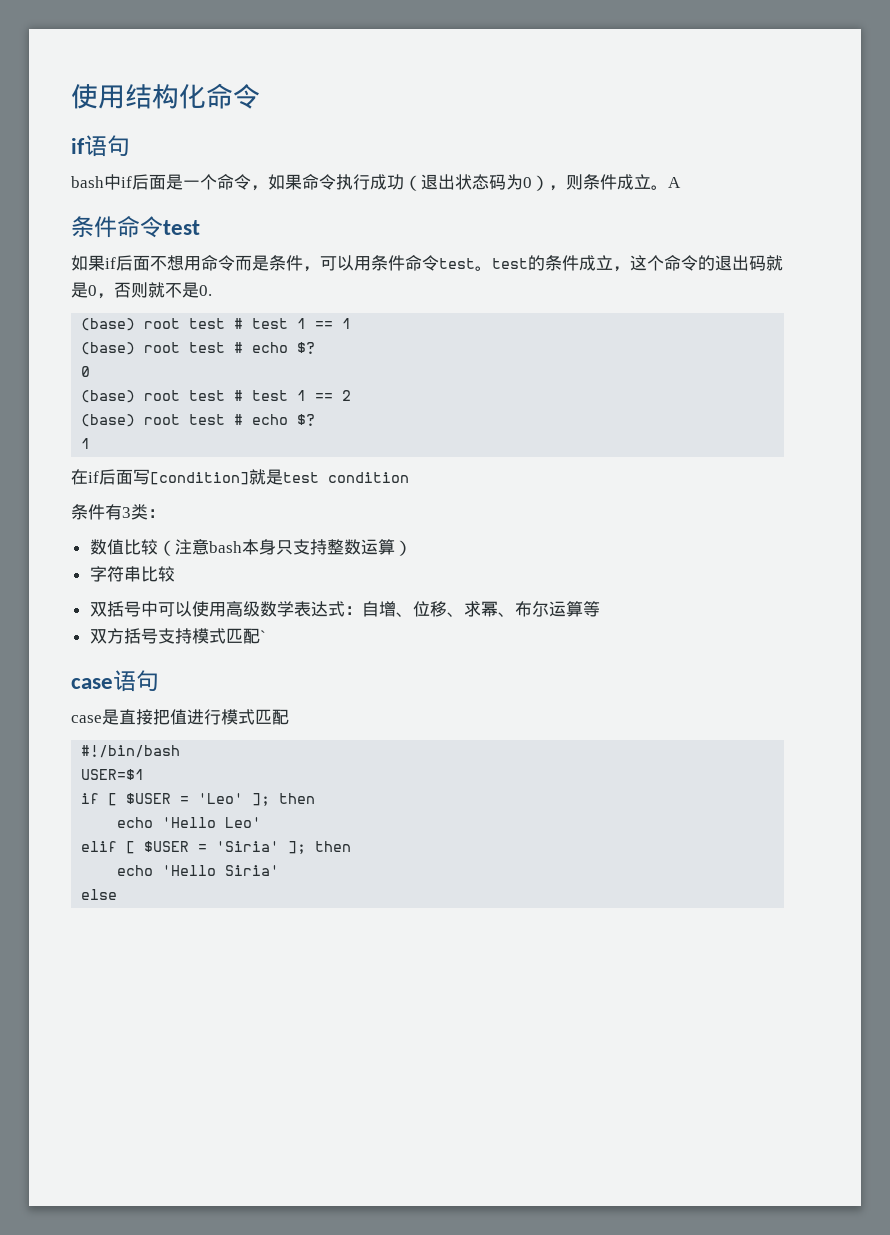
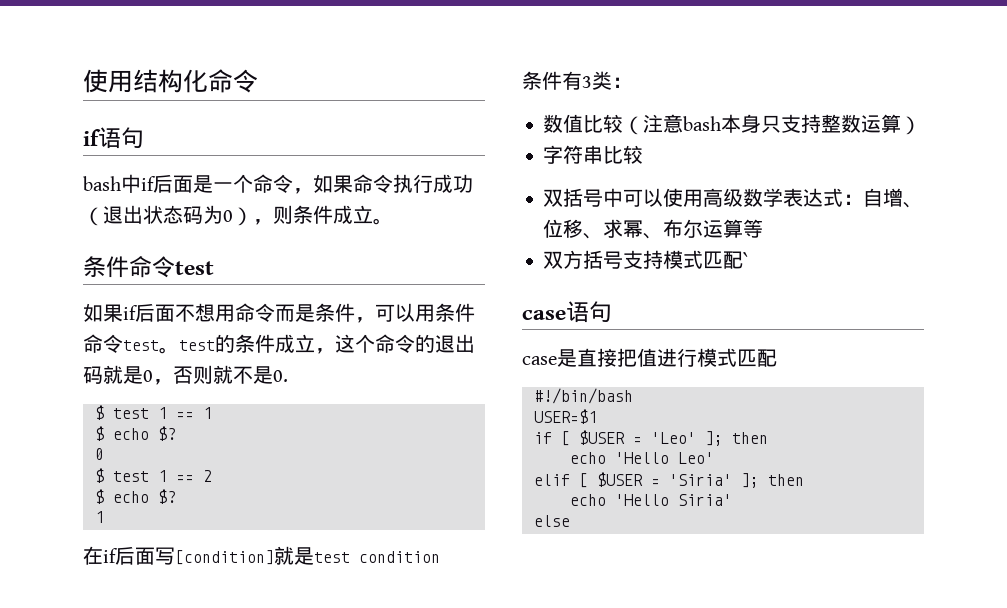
[668,177,681,188] A -> (393, 221) none
[81,318,244,331] (base) root test # -> [94,405,104,420] $
[81,342,244,355] (base) root test # -> [94,426,104,441] $
[81,390,244,403] (base) root test # -> [94,468,104,483] $
[81,414,244,427] (base) root test # -> [94,489,104,504] $

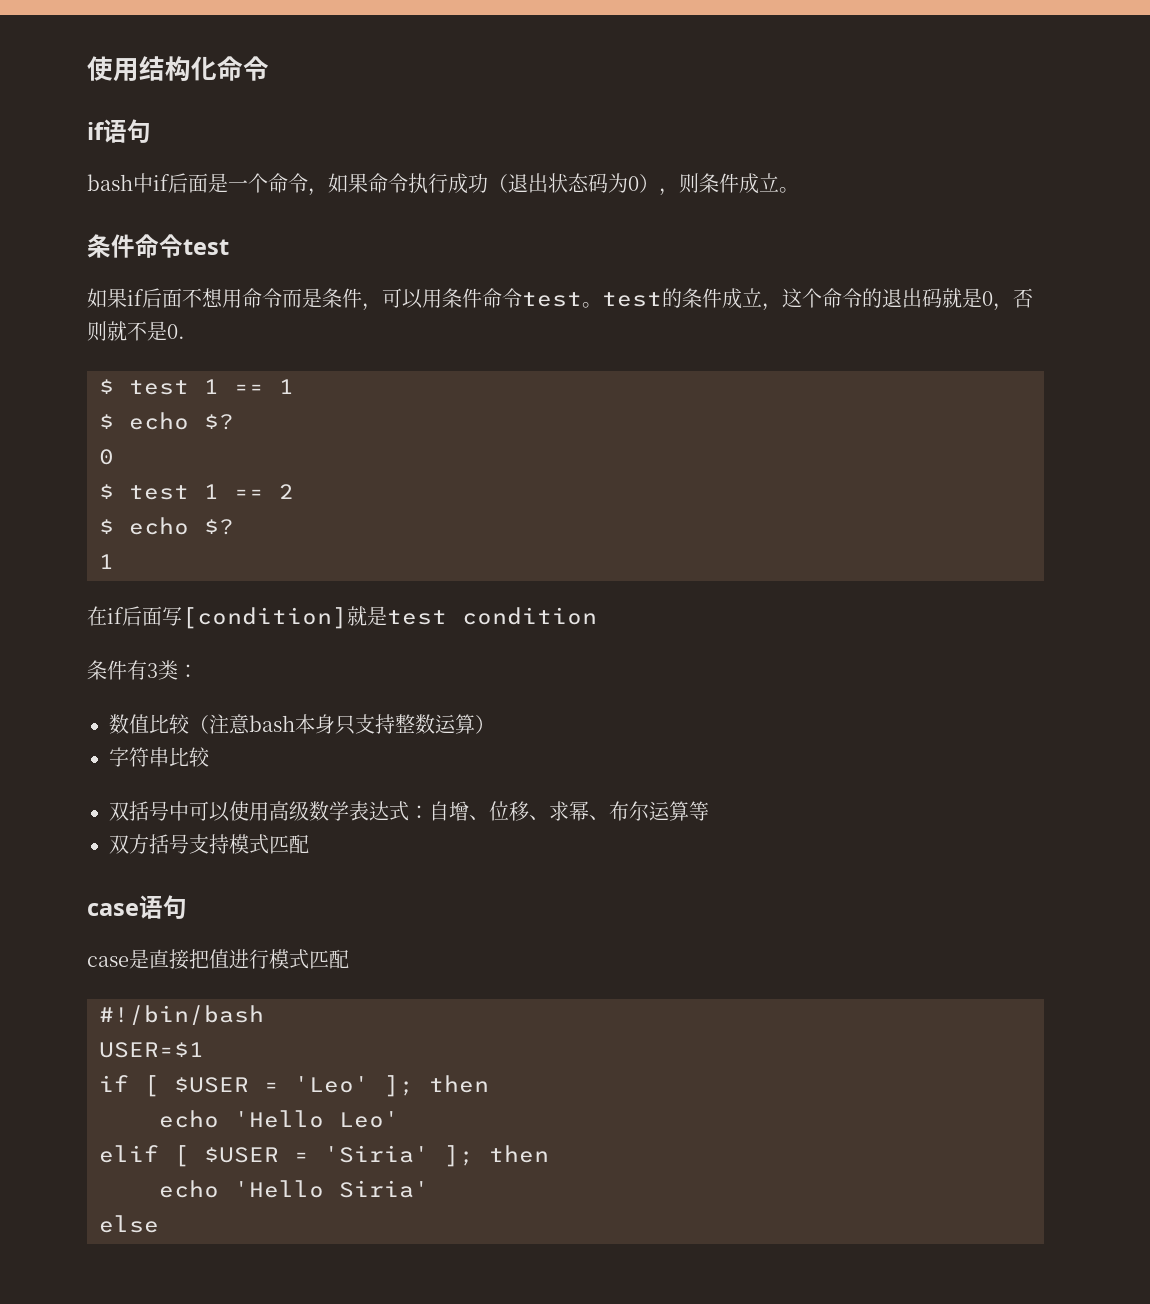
[743,252,750,267] ` -> (309, 844) none

